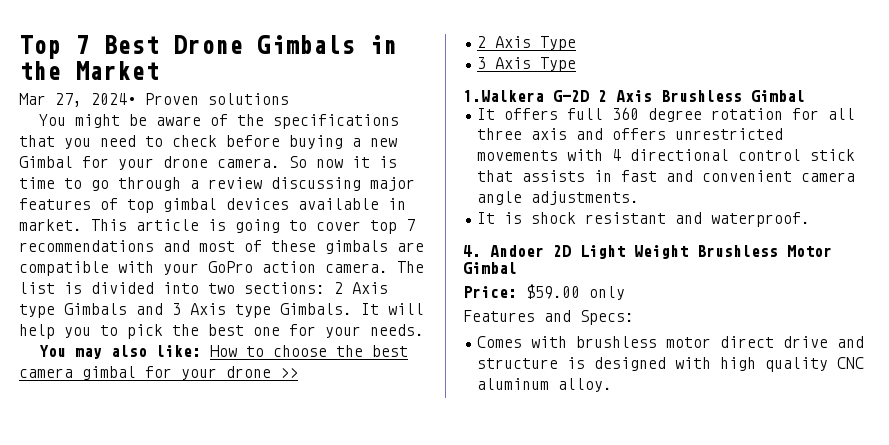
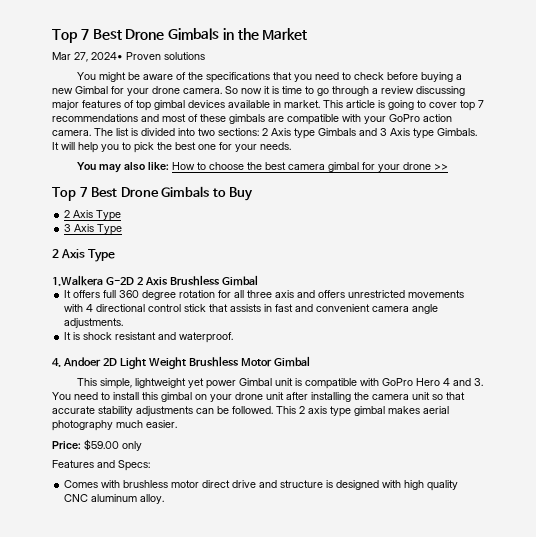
(298, 373) none -> [52,186,254,201] // Top 7 Best Drone Gimbals to Buy
(577, 64) none -> [52,249,116,262] // 2 Axis Type
(517, 268) none -> [77,378,484,389] [52,392,465,402] [52,406,449,417] [52,420,177,431] // This simple, lightweight yet power Gimbal unit is compatible with GoPro Hero 4 and 3. You need to install this gimbal on your drone unit after installing the camera unit so that accurate stability adjustments can be followed. This 2 axis type gimbal makes aerial photography much easier.

